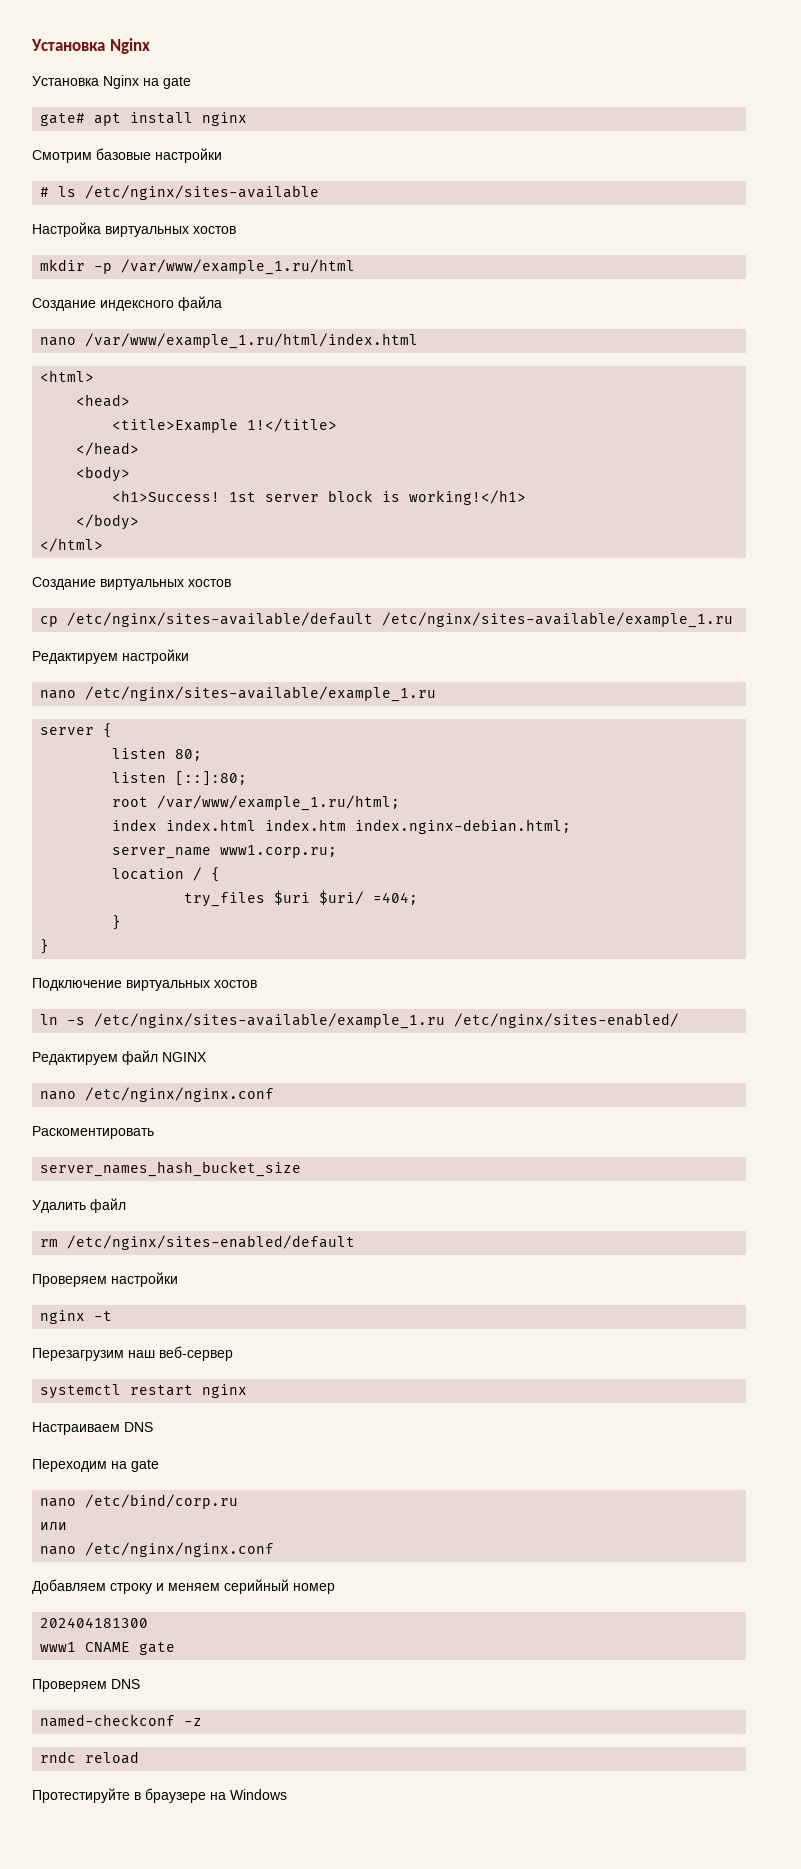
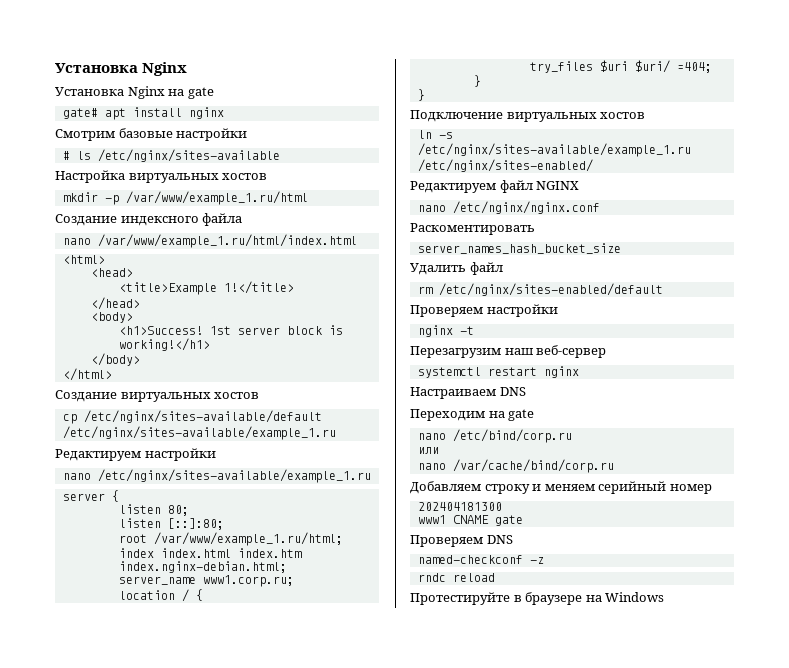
[85,1542,275,1557] /etc/nginx/nginx.conf -> [452,459,614,473] /var/cache/bind/corp.ru

